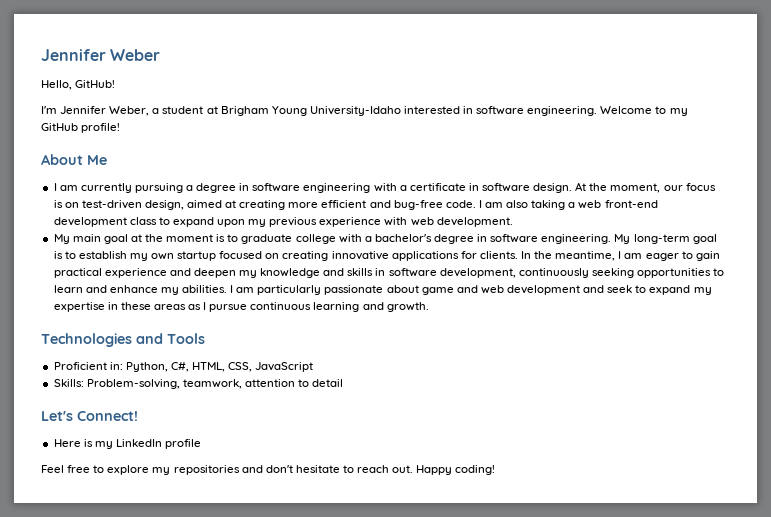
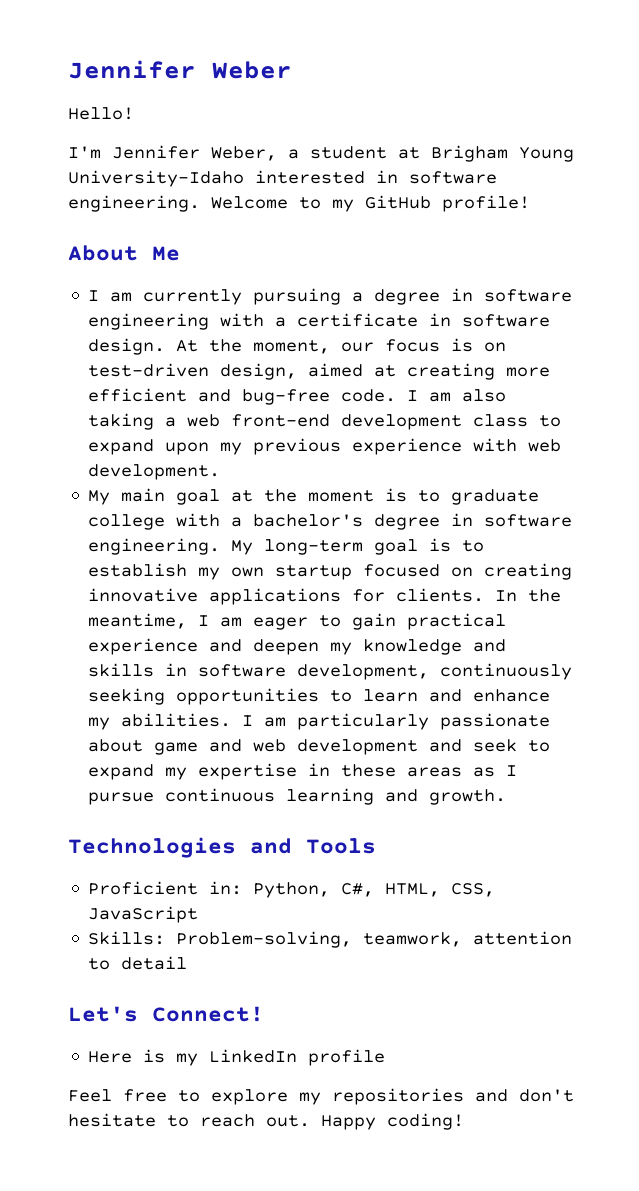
[41,80,116,90] Hello, GitHub! -> [68,107,134,120] Hello!

